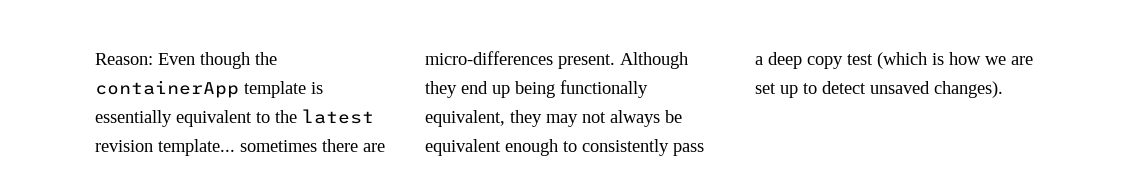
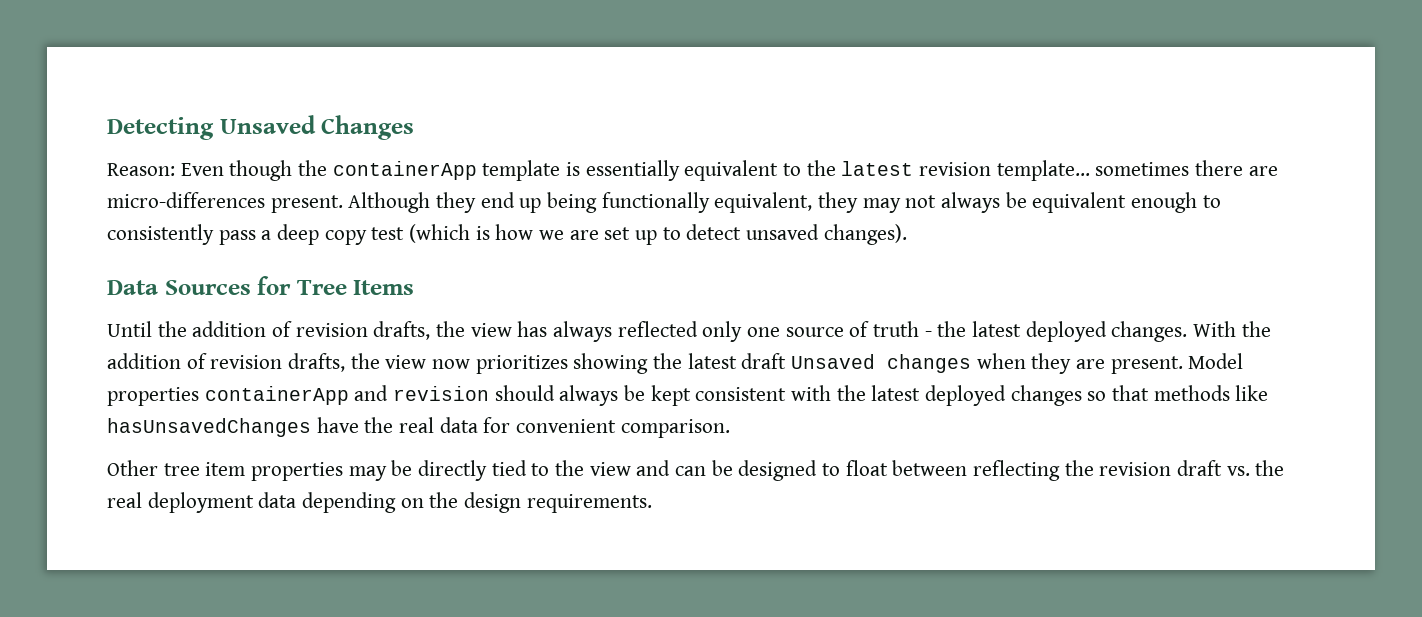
(95, 59) none -> [107,115,415,140] Detecting Unsaved Changes //
(1003, 89) none -> [107,276,415,295] [107,321,1271,342] [107,353,1244,374] [107,385,1269,406] [107,417,730,438] [107,460,1285,481] [107,492,652,513] // Data Sources for Tree Items // Until the addition of revision drafts, the view has always reflected only one source of truth - the latest deployed changes. With the addition of revision drafts, the view now prioritizes showing the latest draft Unsaved changes when they are present. Model properties containerApp and revision should always be kept consistent with the latest deployed changes so that methods like hasUnsavedChanges have the real data for convenient comparison. // Other tree item properties may be directly tied to the view and can be designed to float between reflecting the revision draft vs. the real deployment data depending on the design requirements.

